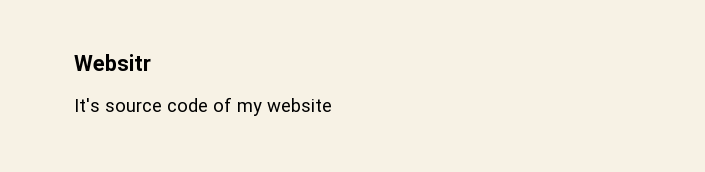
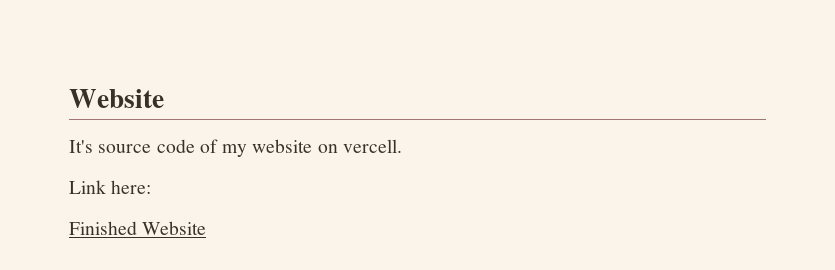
[74,54,151,71] Websitr -> [69,89,164,108] Website
(332, 105) none -> [317,139,402,153] [69,180,152,194] [69,221,207,235] on vercell. // Link here: // Finished Website

